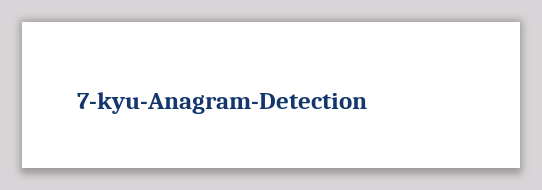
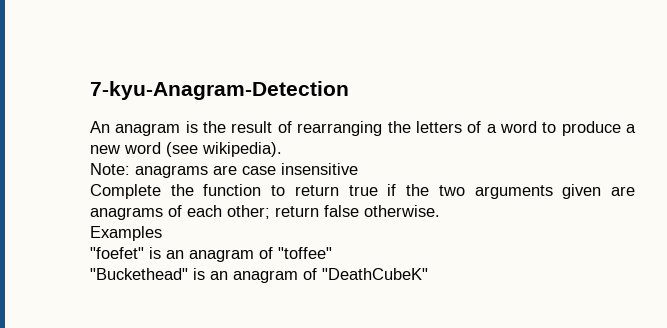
(367, 103) none -> [90,121,636,136] [90,142,282,157] [90,163,358,178] [90,184,636,199] [90,205,440,220] [90,226,162,241] [90,247,332,262] [90,268,428,283] // An anagram is the result of rearranging the letters of a word to produce a new word (see wikipedia). // Note: anagrams are case insensitive // Complete the function to return true if the two arguments given are anagrams of each other; return false otherwise. // Examples // "foefet" is an anagram of "toffee" // "Buckethead" is an anagram of "DeathCubeK"

